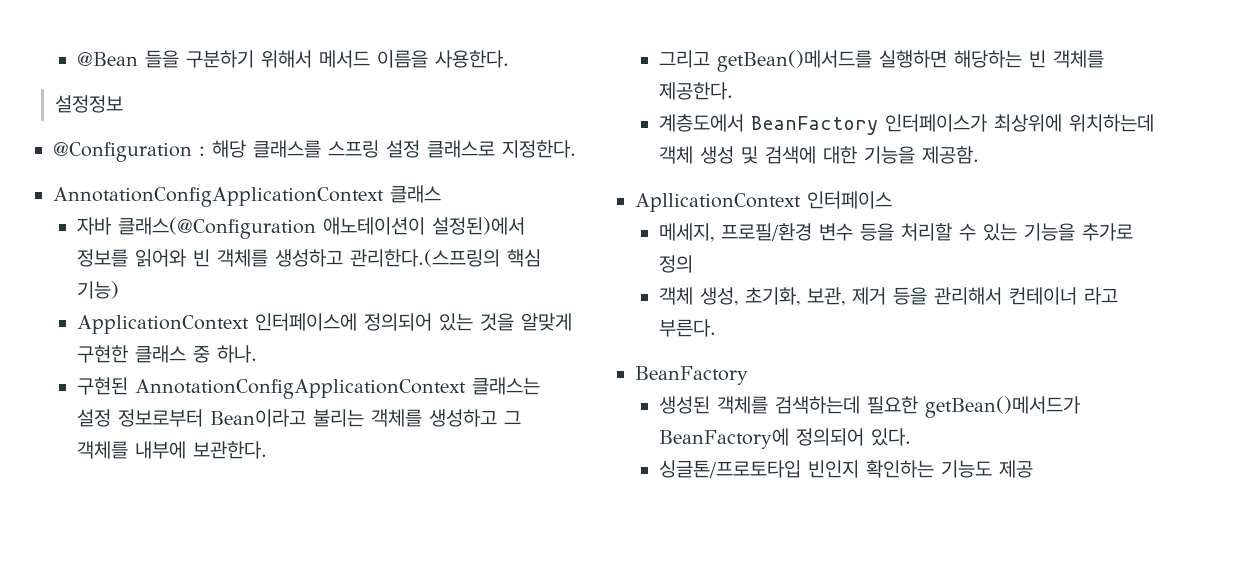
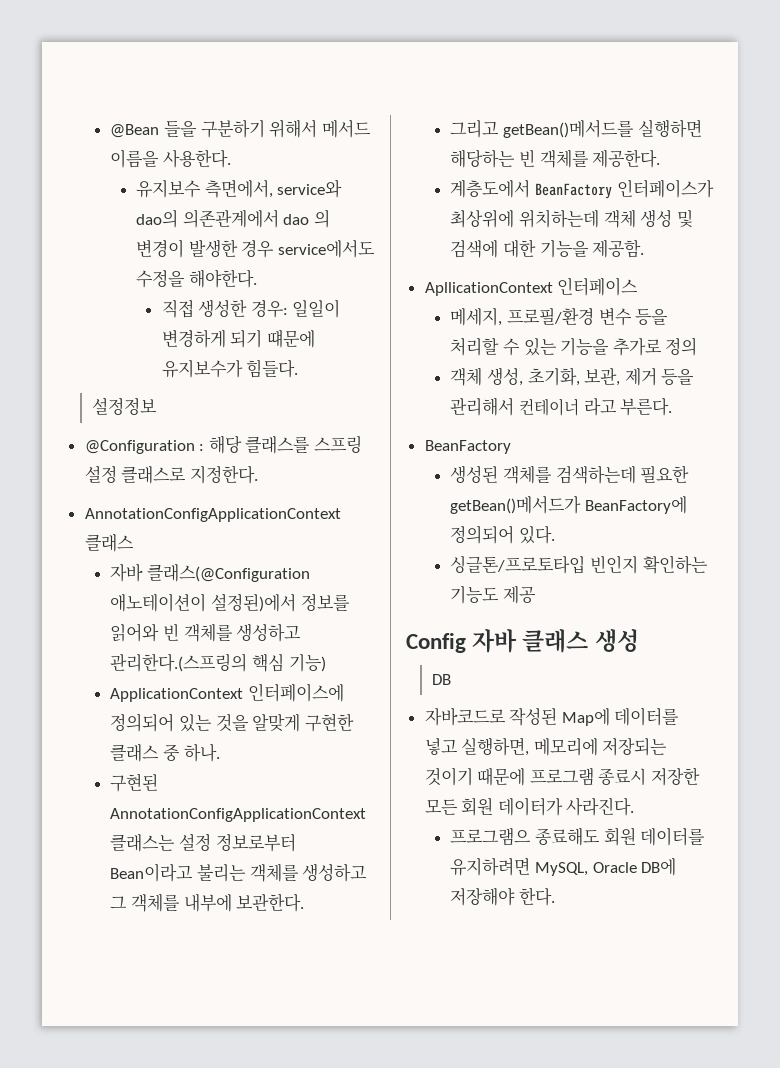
(509, 59) none -> [136,179,343,198] [136,209,330,228] [136,239,375,258] [136,269,257,288] [161,299,341,318] [161,329,315,348] [161,359,299,378] // 유지보수 측면에서, service와 dao의 의존관계에서 dao 의 변경이 발생한 경우 service에서도 수정을 해야한다. // 직접 생성한 경우: 일일이 변경하게 되기 떄문에 유지보수가 힘들다.
(1033, 469) none -> [406,629,639,653] [431,674,451,685] [424,707,680,726] [424,737,668,756] [424,767,701,786] [424,797,635,816] [450,827,706,846] [450,857,677,876] [450,887,555,906] // Config 자바 클래스 생성 // DB // 자바코드로 작성된 Map에 데이터를 넣고 실행하면, 메모리에 저장되는 것이기 때문에 프로그램 종료시 저장한 모든 회원 데이터가 사라진다. // 프로그램으 종료해도 회원 데이터를 유지하려면 MySQL, Oracle DB에 저장해야 한다.

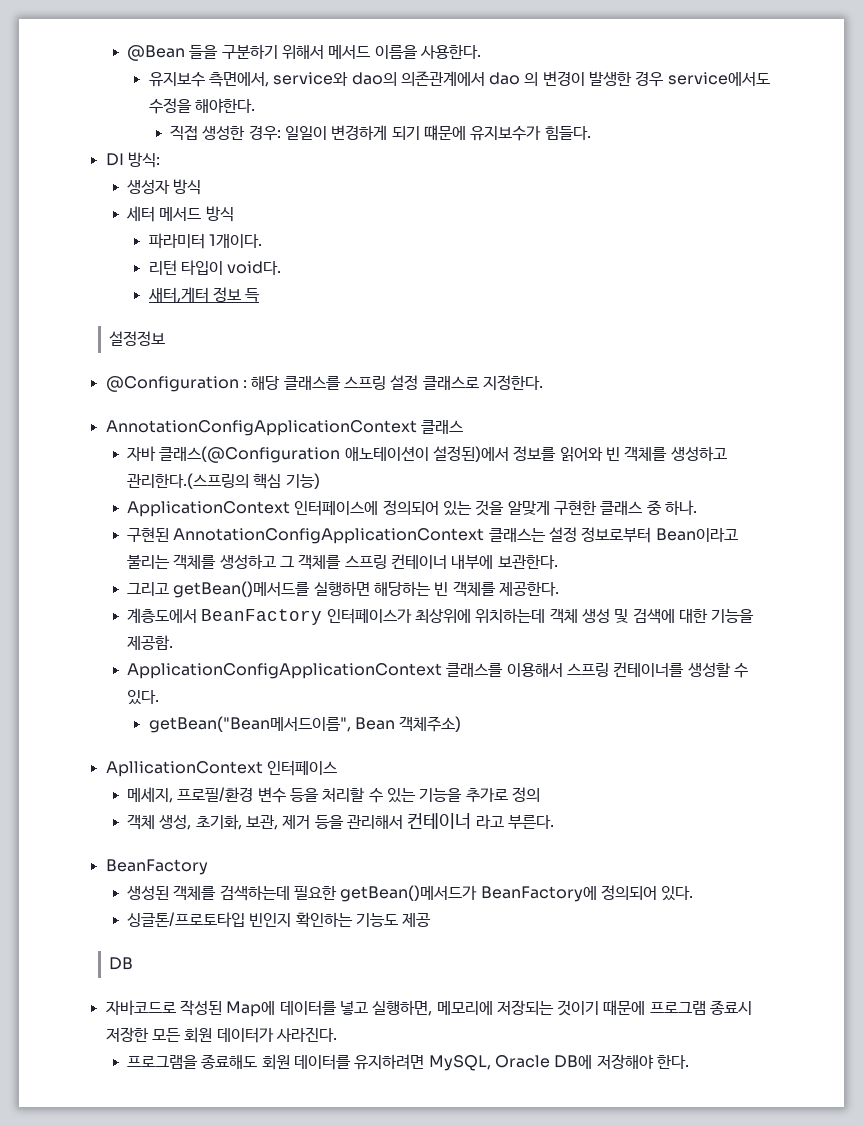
(299, 368) none -> [105,152,160,168] [127,179,202,195] [126,206,234,222] [148,233,262,249] [148,260,282,275] [147,287,261,303] // DI 방식: // 생성자 방식 // 세터 메서드 방식 // 파라미터 1개이다. // 리턴 타입이 void다. // 새터,게터 정보 득
(180, 902) none -> [344,554,447,569] 스프링 컨테이너
(645, 248) none -> [127,662,748,679] [127,690,160,705] [148,716,462,733] // ApplicationConfigApplicationContext 클래스를 이용해서 스프링 컨테이너를 생성할 수 있다. // getBean("Bean메서드이름", Bean 객체주소)
[406,629,639,653] // Config 자바 클래스 생성 -> (432, 920) none
[450,827,532,846] 프로그램으 -> [127,1055,199,1069] 프로그램을

